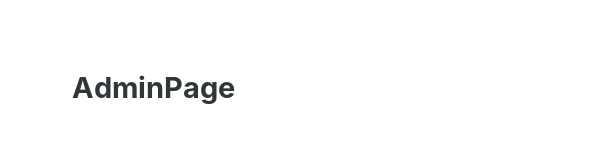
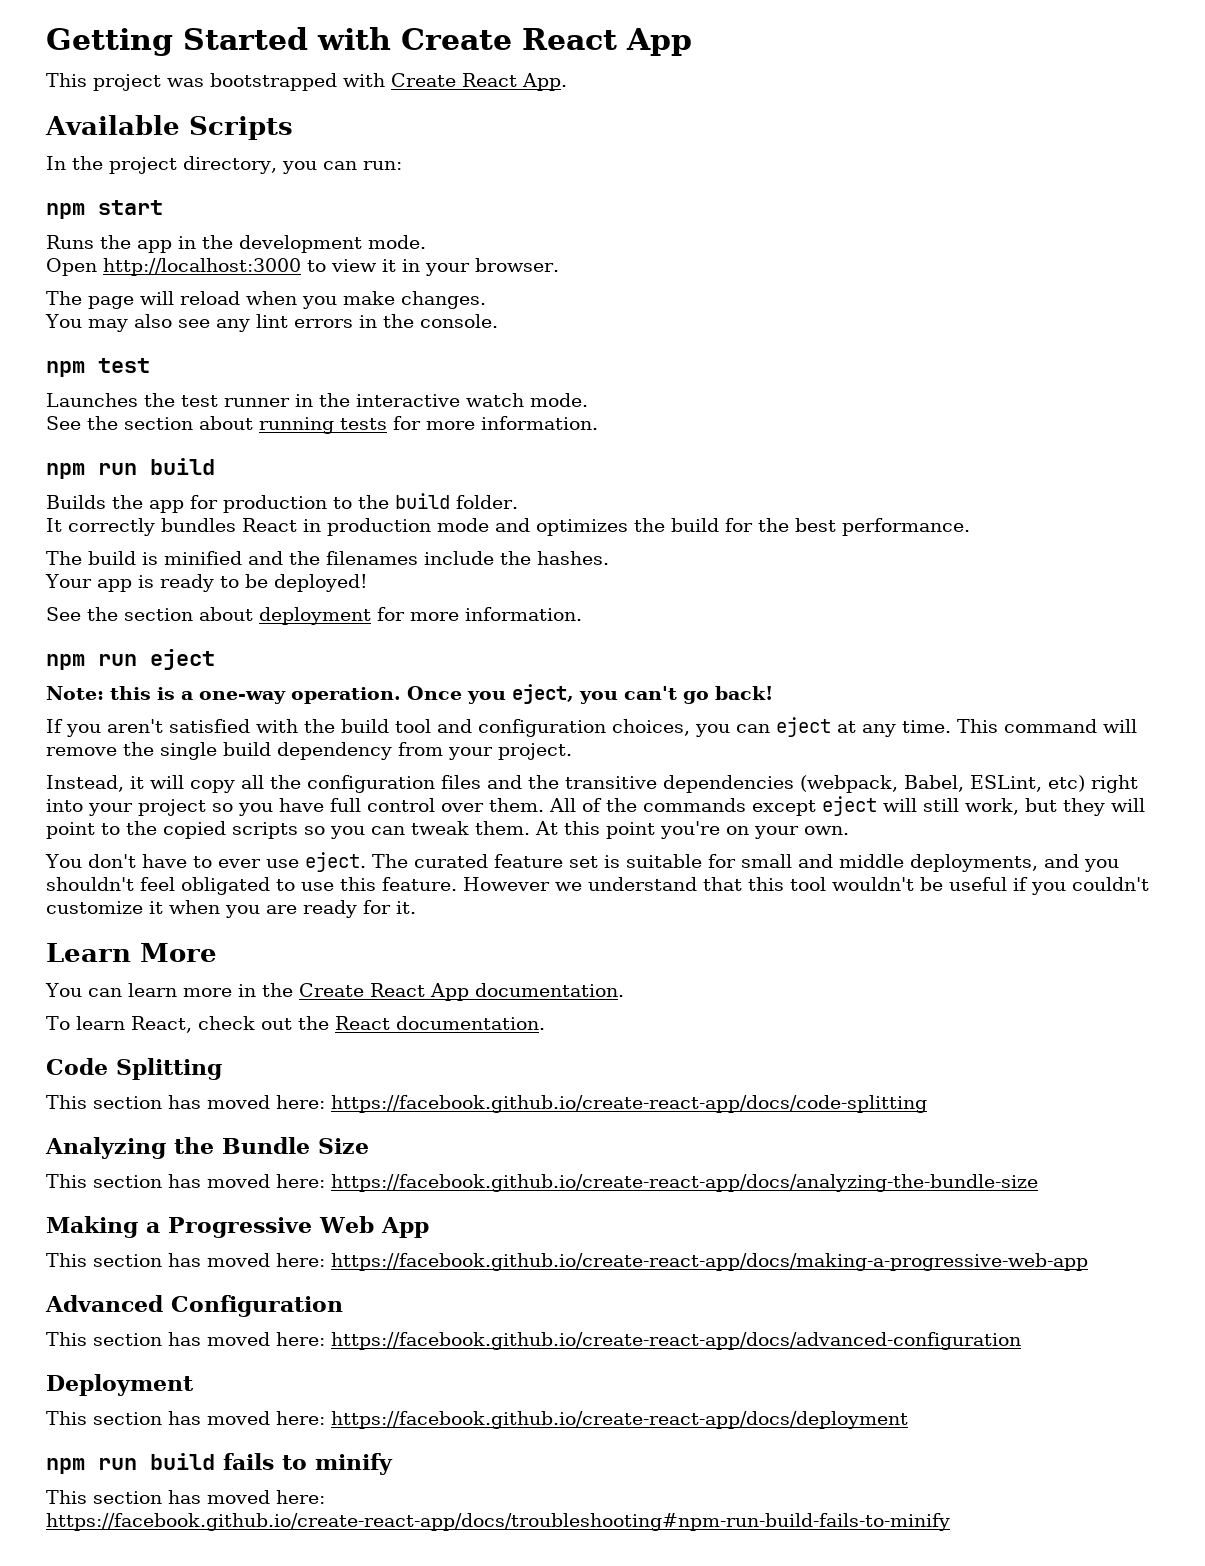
[72,75,235,105] AdminPage -> [46,27,692,56] [46,73,567,91] [45,115,293,140] [46,156,402,174] [46,200,163,219] [46,235,426,253] [46,258,559,276] [46,291,486,309] [45,314,498,332] [46,358,150,377] [46,393,588,407] [46,416,598,434] [46,458,215,479] [46,493,518,513] [46,518,970,536] [46,551,609,565] [45,574,368,592] [46,607,582,625] [46,649,215,670] [46,684,773,704] [46,717,1137,737] [46,742,572,760] [46,775,1138,793] [46,796,1145,816] [46,821,849,839] [45,852,1119,872] [46,877,1149,895] [46,900,416,918] [46,943,217,962] [45,983,624,1001] [46,1016,545,1033] [46,1058,222,1080] [46,1095,927,1113] [45,1137,369,1159] [46,1174,1038,1192] [46,1216,429,1238] [46,1253,1088,1271] [45,1295,343,1317] [46,1332,1021,1350] [46,1374,194,1396] [46,1411,908,1429] [46,1453,393,1475] [46,1490,325,1504] [46,1513,950,1531] Getting Started with Create React App // This project was bootstrapped with Create React App. // Available Scripts // In the project directory, you can run: // npm start // Runs the app in the development mode. // Open http://localhost:3000 to view it in your browser. // The page will reload when you make changes. // You may also see any lint errors in the console. // npm test // Launches the test runner in the interactive watch mode. // See the section about running tests for more information. // npm run build // Builds the app for production to the build folder. // It correctly bundles React in production mode and optimizes the build for the best performance. // The build is minified and the filenames include the hashes. // Your app is ready to be deployed! // See the section about deployment for more information. // npm run eject // Note: this is a one-way operation. Once you eject, you can't go back! // If you aren't satisfied with the build tool and configuration choices, you can eject at any time. This command will remove the single build dependency from your project. // Instead, it will copy all the configuration files and the transitive dependencies (webpack, Babel, ESLint, etc) right into your project so you have full control over them. All of the commands except eject will still work, but they will point to the copied scripts so you can tweak them. At this point you're on your own. // You don't have to ever use eject. The curated feature set is suitable for small and middle deployments, and you shouldn't feel obligated to use this feature. However we understand that this tool wouldn't be useful if you couldn't customize it when you are ready for it. // Learn More // You can learn more in the Create React App documentation. // To learn React, check out the React documentation. // Code Splitting // This section has moved here: https://facebook.github.io/create-react-app/docs/code-splitting // Analyzing the Bundle Size // This section has moved here: https://facebook.github.io/create-react-app/docs/analyzing-the-bundle-size // Making a Progressive Web App // This section has moved here: https://facebook.github.io/create-react-app/docs/making-a-progressive-web-app // Advanced Configuration // This section has moved here: https://facebook.github.io/create-react-app/docs/advanced-configuration // Deployment // This section has moved here: https://facebook.github.io/create-react-app/docs/deployment // npm run build fails to minify // This section has moved here: https://facebook.github.io/create-react-app/docs/troubleshooting#npm-run-build-fails-to-minify

